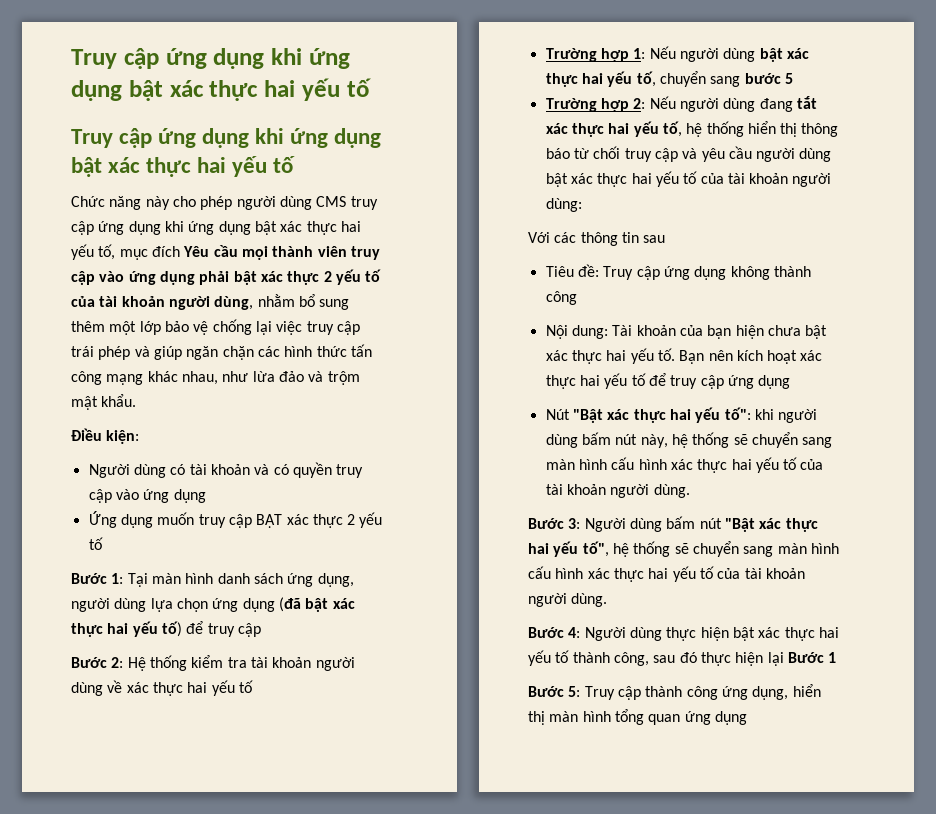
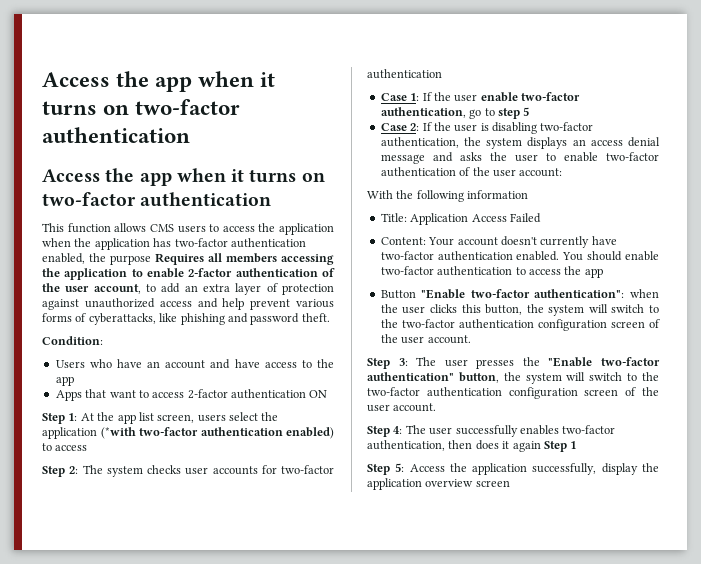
[71,48,350,69] [71,78,372,101] [71,128,382,148] [71,156,296,177] [71,196,378,210] [71,221,361,235] [71,244,380,260] [71,269,382,285] [71,294,350,310] [71,319,360,335] [71,344,372,360] [71,371,360,385] [71,394,137,410] [71,428,140,444] [88,462,364,478] [88,489,206,503] [88,511,383,528] [88,537,103,550] [71,573,354,587] [71,597,355,612] [71,621,261,637] [71,655,355,671] [71,680,253,696] [545,46,809,62] [545,71,793,87] [545,96,817,112] [545,121,839,137] [545,146,832,162] [545,171,832,187] [545,198,582,212] [528,232,666,246] [545,264,811,280] [545,291,577,305] [545,325,828,339] [545,348,823,364] [545,373,791,389] [545,407,818,423] [545,432,833,448] [545,457,824,473] [545,484,690,498] [528,516,818,532] [528,541,839,557] [528,566,805,582] [528,593,608,607] [528,627,839,641] [528,650,837,666] [528,684,821,700] [528,709,747,725] Truy cập ứng dụng khi ứng dụng bật xác thực hai yếu tố // Truy cập ứng dụng khi ứng dụng bật xác thực hai yếu tố // Chức năng này cho phép người dùng CMS truy cập ứng dụng khi ứng dụng bật xác thực hai yếu tố, mục đích Yêu cầu mọi thành viên truy cập vào ứng dụng phải bật xác thực 2 yếu tố của tài khoản người dùng, nhằm bổ sung thêm một lớp bảo vệ chống lại việc truy cập trái phép và giúp ngăn chặn các hình thức tấn công mạng khác nhau, như lừa đảo và trộm mật khẩu. // Điều kiện: // Người dùng có tài khoản và có quyền truy cập vào ứng dụng // Ứng dụng muốn truy cập BẬT xác thực 2 yếu tố // Bước 1: Tại màn hình danh sách ứng dụng, người dùng lựa chọn ứng dụng (đã bật xác thực hai yếu tố) để truy cập // Bước 2: Hệ thống kiểm tra tài khoản người dùng về xác thực hai yếu tố // Trường hợp 1: Nếu người dùng bật xác thực hai yếu tố, chuyển sang bước 5 // Trường hợp 2: Nếu người dùng đang tắt xác thực hai yếu tố, hệ thống hiển thị thông báo từ chối truy cập và yêu cầu người dùng bật xác thực hai yếu tố của tài khoản người dùng: // Với các thông tin sau // Tiêu đề: Truy cập ứng dụng không thành công // Nội dung: Tài khoản của bạn hiện chưa bật xác thực hai yếu tố. Bạn nên kích hoạt xác thực hai yếu tố để truy cập ứng dụng // Nút "Bật xác thực hai yếu tố": khi người dùng bấm nút này, hệ thống sẽ chuyển sang màn hình cấu hình xác thực hai yếu tố của tài khoản người dùng. // Bước 3: Người dùng bấm nút "Bật xác thực hai yếu tố", hệ thống sẽ chuyển sang màn hình cấu hình xác thực hai yếu tố của tài khoản người dùng. // Bước 4: Người dùng thực hiện bật xác thực hai yếu tố thành công, sau đó thực hiện lại Bước 1 // Bước 5: Truy cập thành công ứng dụng, hiển thị màn hình tổng quan ứng dụng -> [42,71,276,92] [42,99,241,115] [42,127,190,143] [42,168,325,186] [42,192,272,207] [42,223,334,235] [42,238,306,250] [42,253,334,265] [42,268,335,280] [42,283,334,295] [42,298,335,310] [42,313,330,325] [42,336,103,345] [55,359,334,369] [55,376,74,386] [55,389,328,401] [42,412,279,424] [42,427,334,439] [42,443,88,451] [42,465,334,477] [367,69,442,79] [380,92,580,102] [380,107,530,119] [380,122,594,134] [380,137,660,149] [380,152,659,164] [380,167,563,177] [367,190,529,202] [380,213,541,225] [380,236,617,248] [380,251,659,261] [380,266,603,278] [380,289,659,299] [380,304,659,316] [380,319,660,331] [380,334,471,344] [367,357,660,369] [367,372,659,384] [367,387,659,399] [367,403,437,412] [367,425,616,437] [367,440,577,452] [367,463,659,475] [367,478,510,490] Access the app when it turns on two-factor authentication // Access the app when it turns on two-factor authentication // This function allows CMS users to access the application when the application has two-factor authentication enabled, the purpose Requires all members accessing the application to enable 2-factor authentication of the user account, to add an extra layer of protection against unauthorized access and help prevent various forms of cyberattacks, like phishing and password theft. // Condition: // Users who have an account and have access to the app // Apps that want to access 2-factor authentication ON // Step 1: At the app list screen, users select the application (*with two-factor authentication enabled) to access // Step 2: The system checks user accounts for two-factor authentication // Case 1: If the user enable two-factor authentication, go to step 5 // Case 2: If the user is disabling two-factor authentication, the system displays an access denial message and asks the user to enable two-factor authentication of the user account: // With the following information // Title: Application Access Failed // Content: Your account doesn't currently have two-factor authentication enabled. You should enable two-factor authentication to access the app // Button "Enable two-factor authentication": when the user clicks this button, the system will switch to the two-factor authentication configuration screen of the user account. // Step 3: The user presses the "Enable two-factor authentication" button, the system will switch to the two-factor authentication configuration screen of the user account. // Step 4: The user successfully enables two-factor authentication, then does it again Step 1 // Step 5: Access the application successfully, display the application overview screen

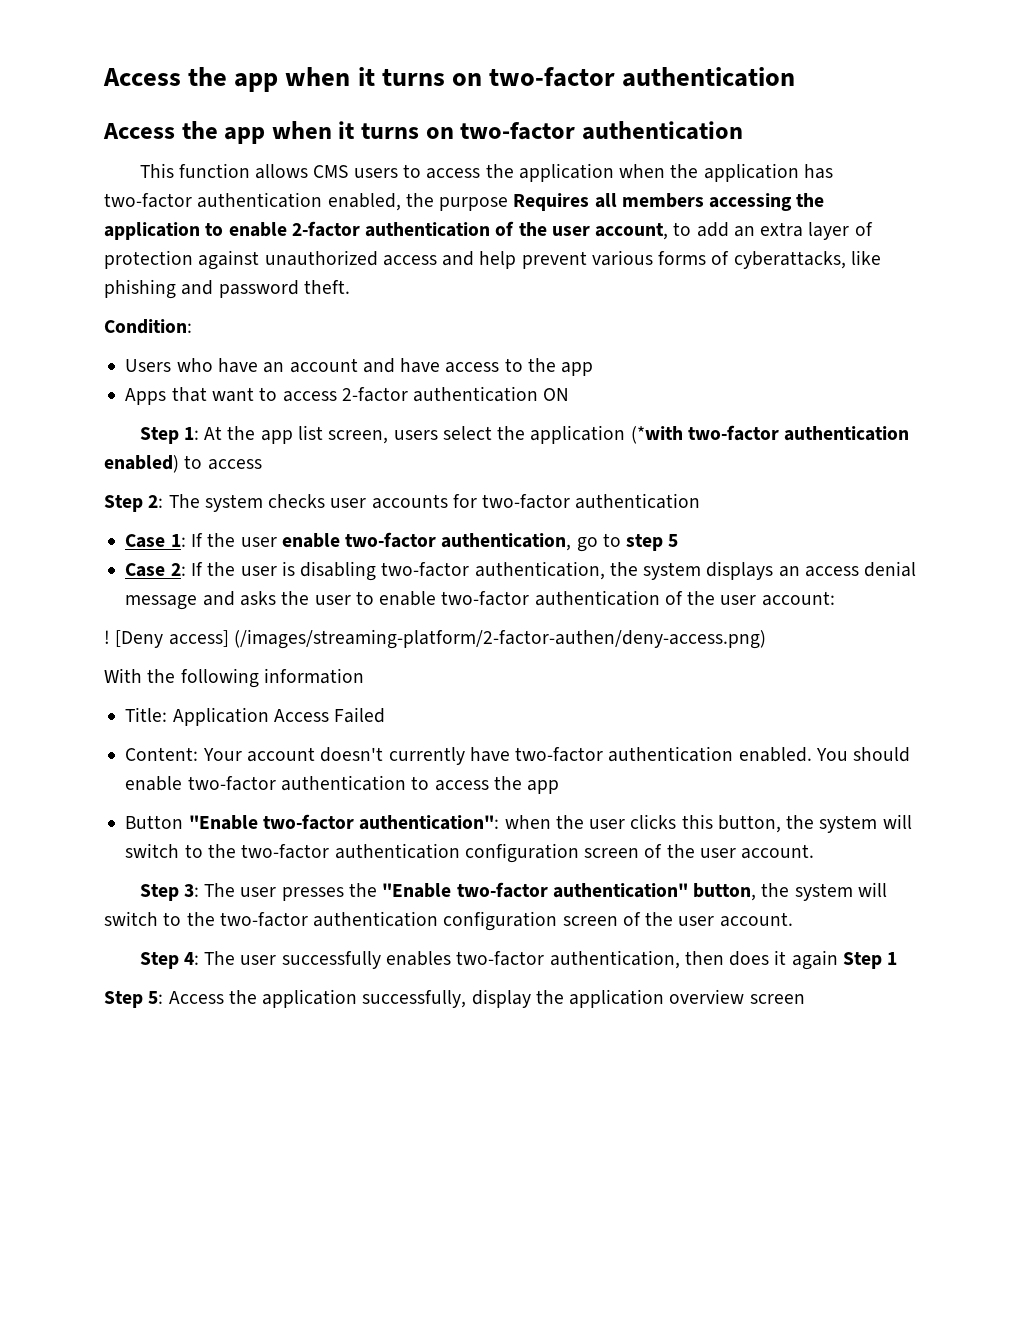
(563, 172) none -> [104,629,766,649] // ! [Deny access] (/images/streaming-platform/2-factor-authen/deny-access.png)

